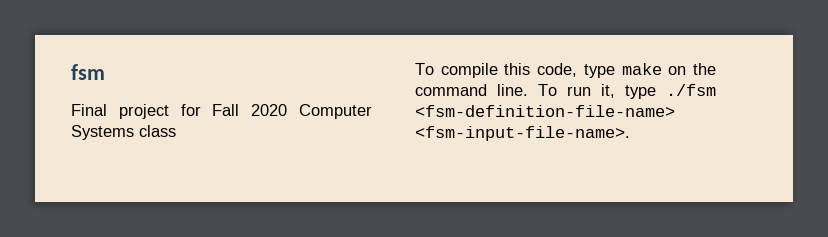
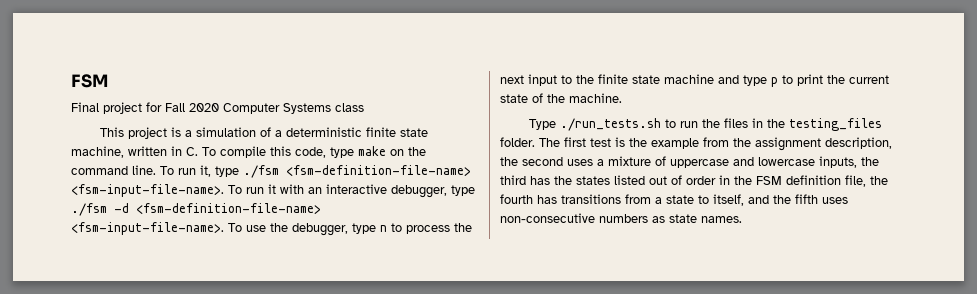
[71,64,105,80] fsm -> [71,74,109,88] FSM
(176, 131) none -> [99,127,428,139] [71,146,198,158] This project is a simulation of a deterministic finite state machine, written in C.
(630, 133) none -> [228,184,475,198] [71,203,321,216] [71,222,472,236] [500,74,889,87] [500,93,622,103] [528,118,882,131] [500,137,892,151] [500,156,879,168] [500,175,888,187] [500,194,848,206] [500,213,742,223] To run it with an interactive debugger, type ./fsm -d <fsm-definition-file-name> <fsm-input-file-name>. To use the debugger, type n to process the next input to the finite state machine and type p to print the current state of the machine. // Type ./run_tests.sh to run the files in the testing_files folder. The first test is the example from the assignment description, the second uses a mixture of uppercase and lowercase inputs, the third has the states listed out of order in the FSM definition file, the fourth has transitions from a state to itself, and the fifth uses non-consecutive numbers as state names.

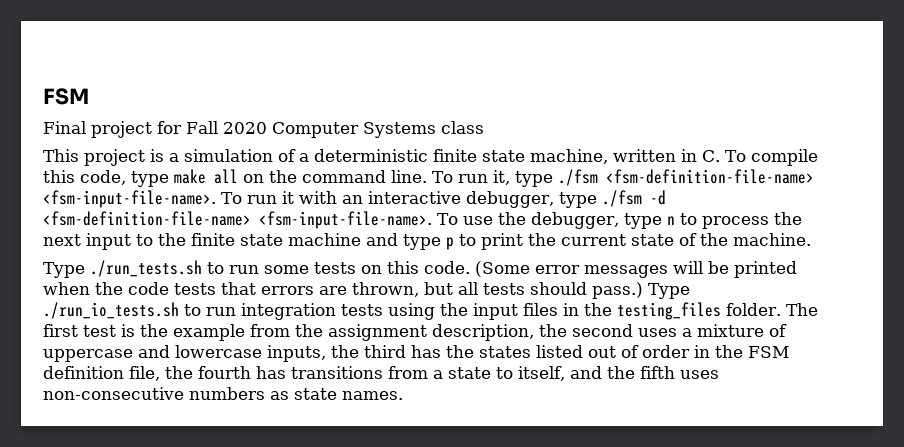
(386, 151) none -> [214,169,238,184] all
[701,119,720,128] the -> [264,261,797,278] [43,282,690,299] [43,302,518,320] some tests on this code. (Some error messages will be printed when the code tests that errors are thrown, but all tests should pass.) Type ./run_io_tests.sh to run integration tests using the input

